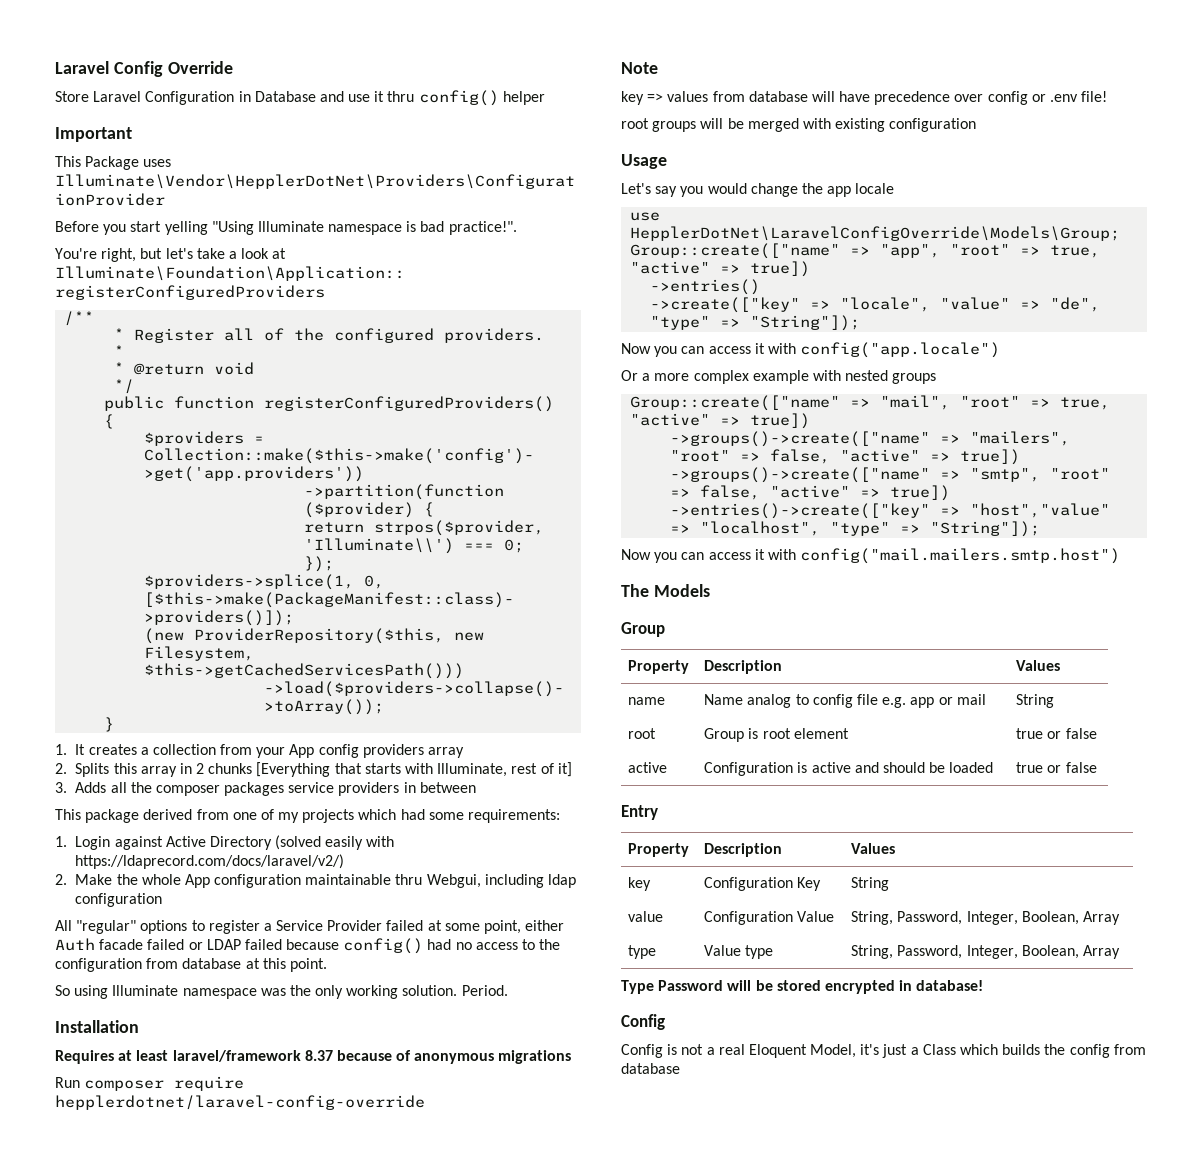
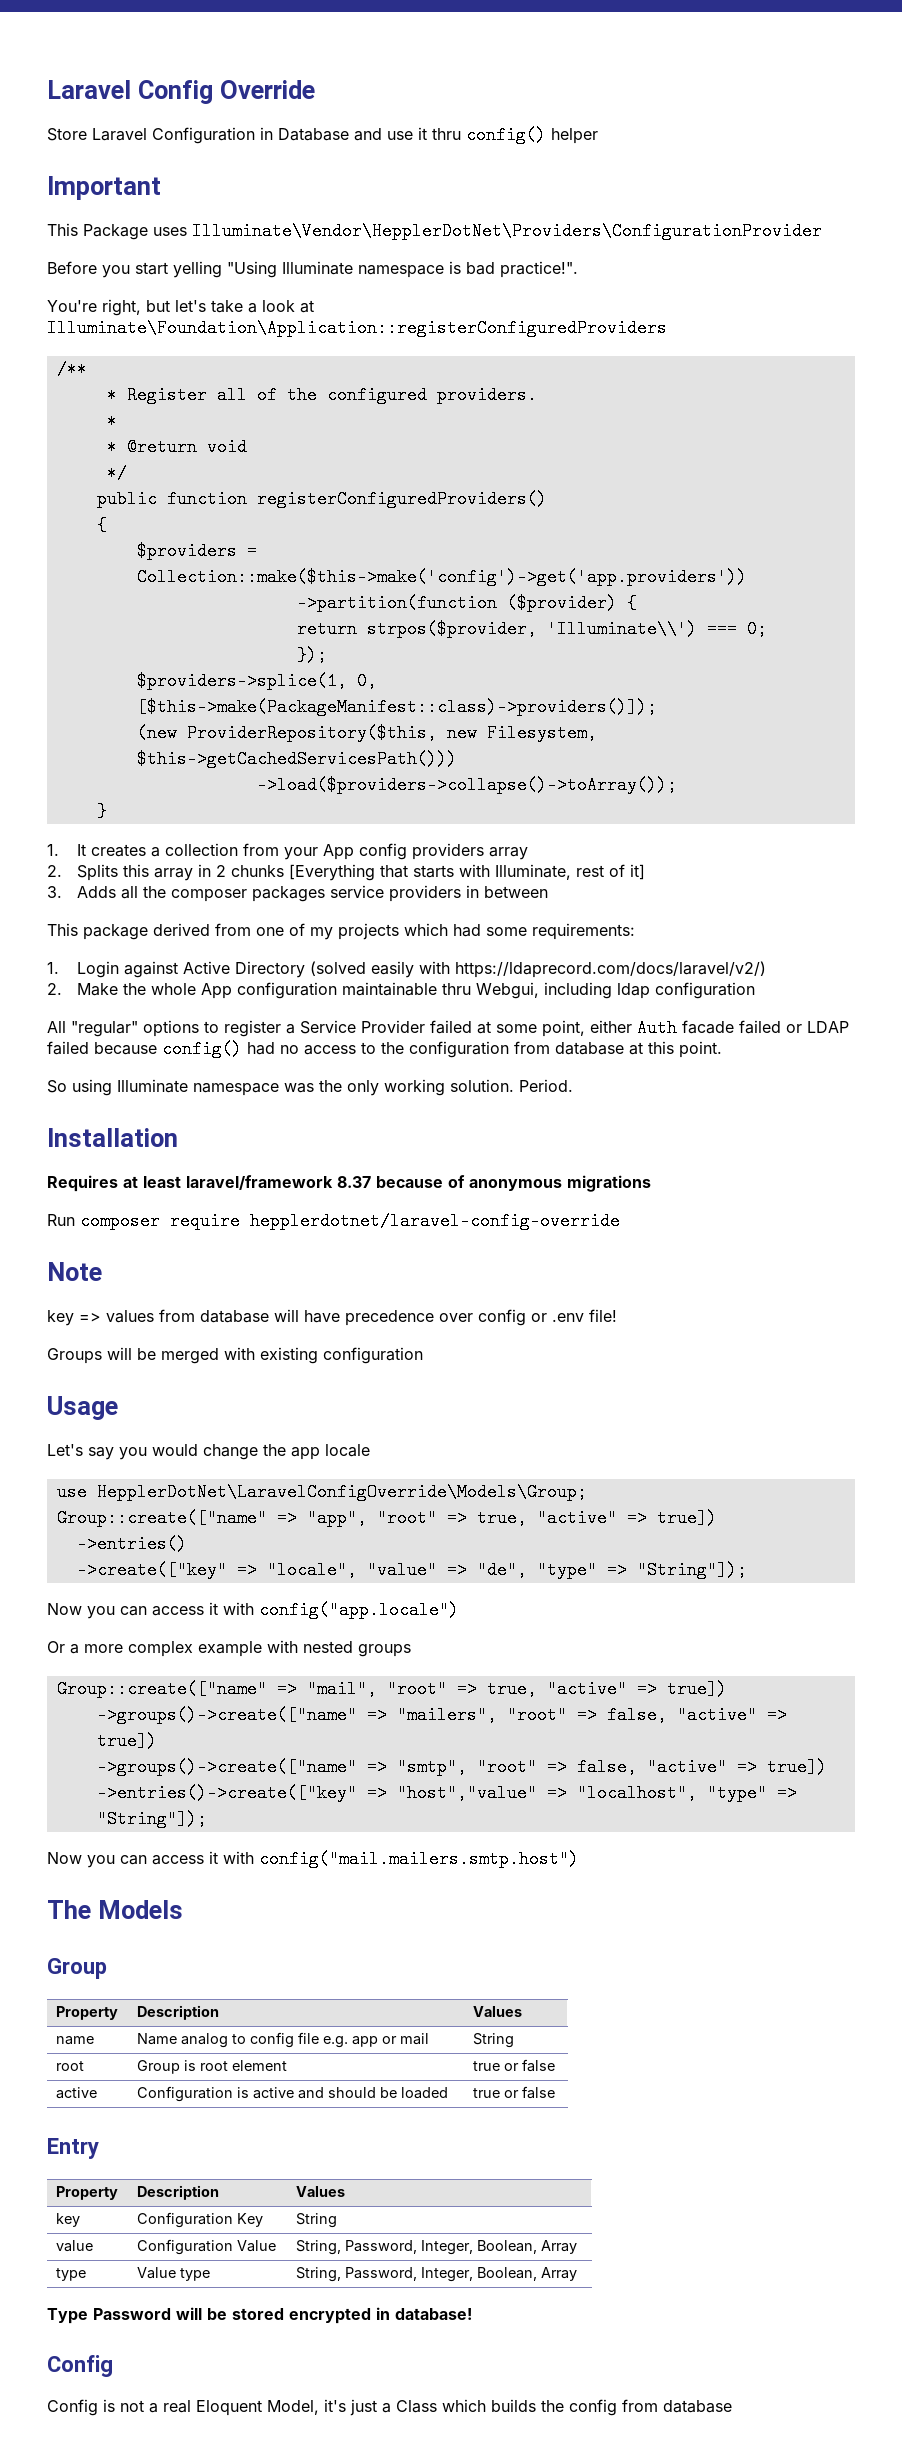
[621,118,697,132] root groups -> [47,1348,102,1364] Groups

